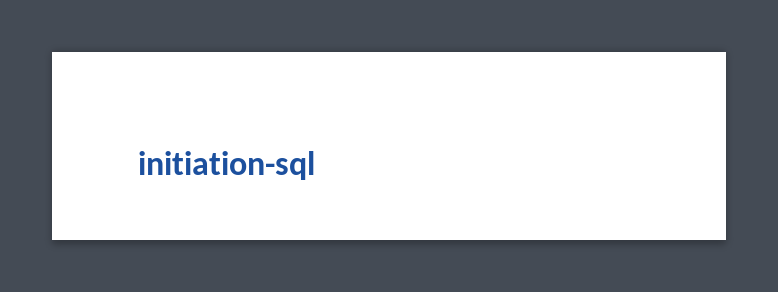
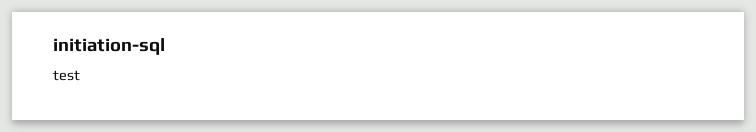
(315, 165) none -> [53,70,80,81] // test

